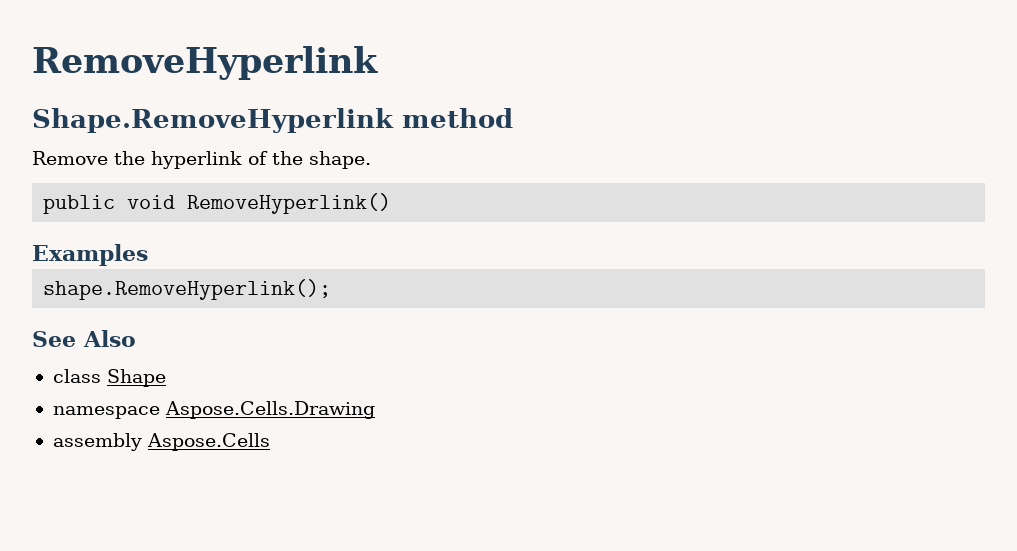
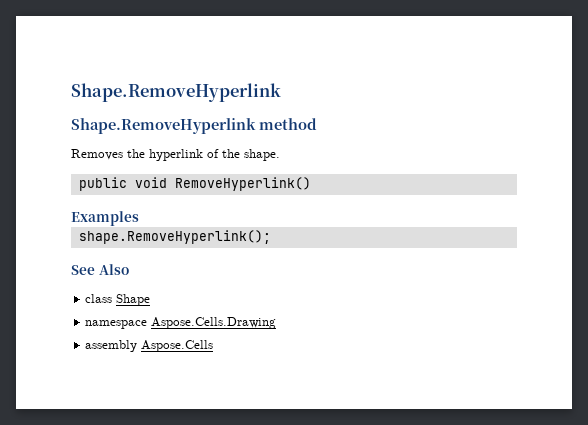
[32,46,378,80] RemoveHyperlink -> [71,83,281,102] Shape.RemoveHyperlink
[32,151,108,165] Remove -> [71,149,123,160] Removes

